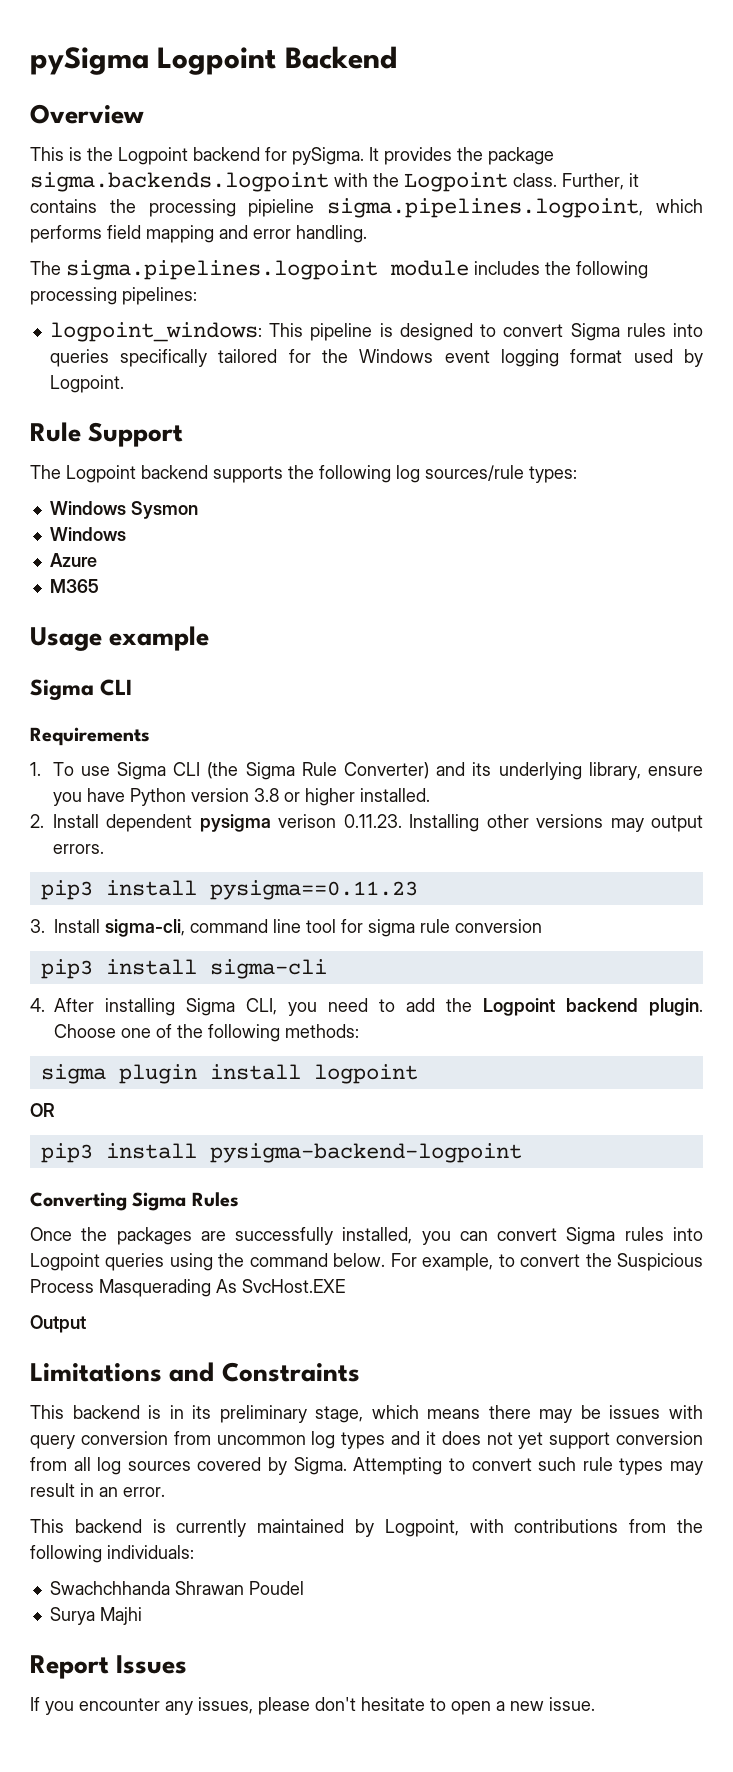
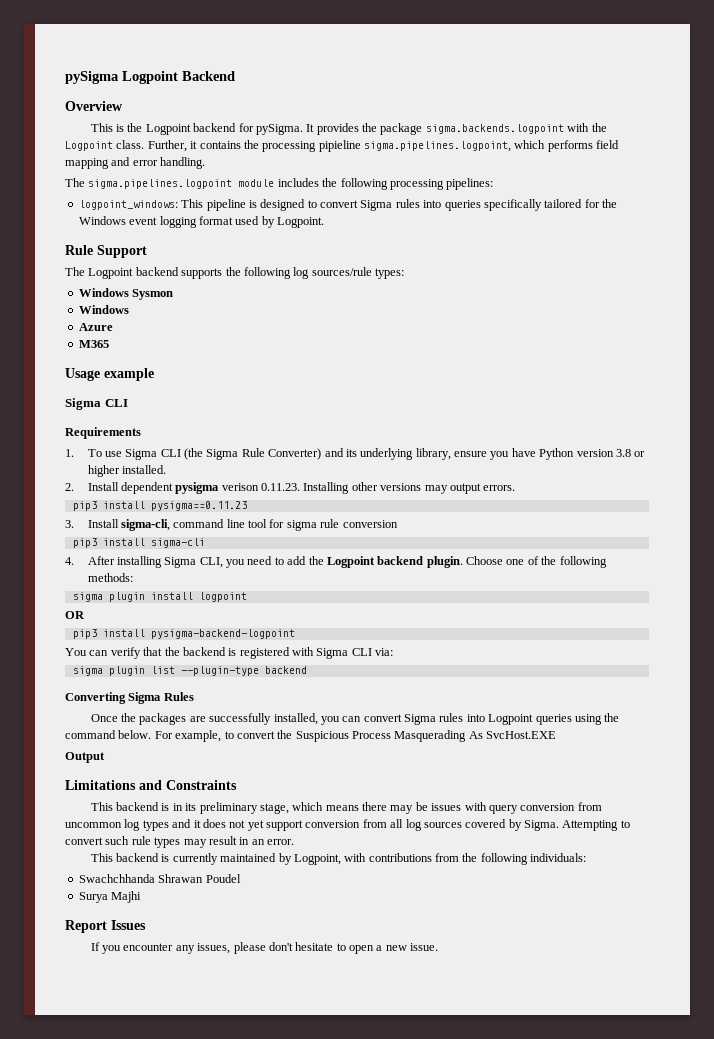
(522, 1153) none -> [65,647,394,659] [72,666,307,676] // You can verify that the backend is registered with Sigma CLI via: // sigma plugin list --plugin-type backend

